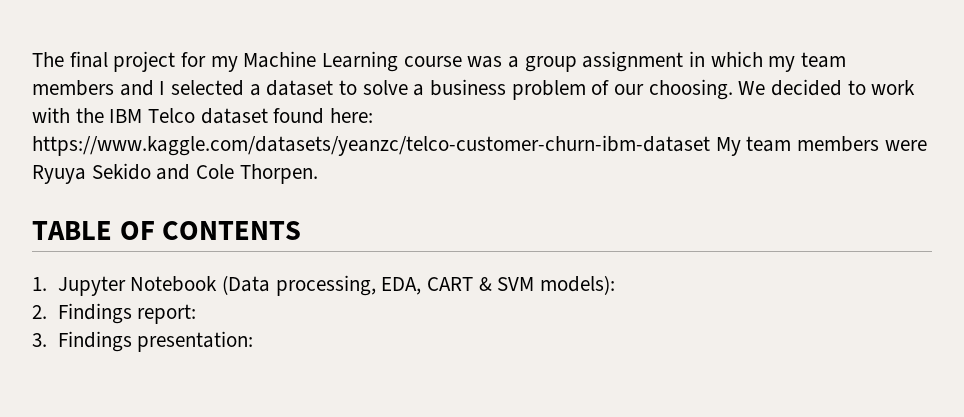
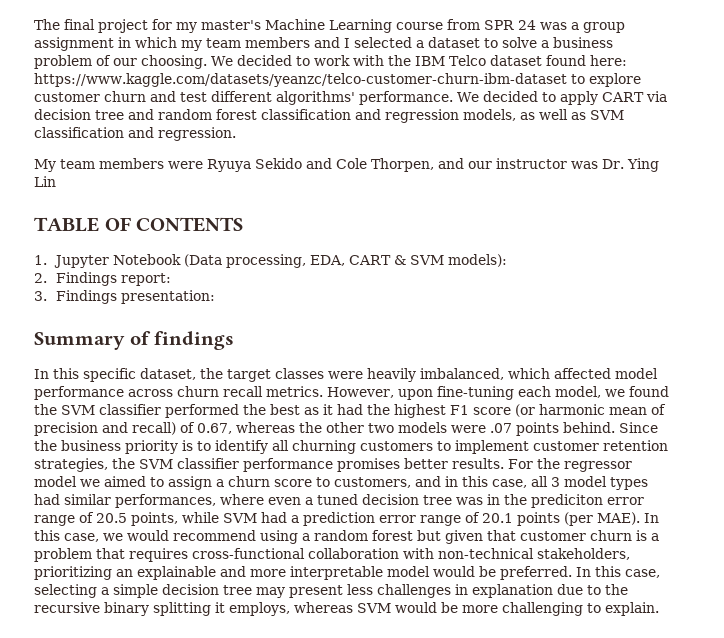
(238, 64) none -> [201,20,261,30] master's
(462, 61) none -> [447,19,536,30] from SPR 24
(710, 145) none -> [570,73,641,87] [34,91,667,105] [34,109,624,123] [34,127,236,141] to explore customer churn and test different algorithms' performance. We decided to apply CART via decision tree and random forest classification and regression models, as well as SVM classification and regression. //
[239,164,318,184] Thorpen. -> [371,158,659,172] [34,176,56,187] Thorpen, and our instructor was Dr. Ying Lin
(254, 341) none -> [34,331,235,350] [34,368,658,382] [34,386,669,400] [34,404,666,418] [34,422,658,436] [34,440,668,454] [34,458,632,472] [34,476,648,490] [34,494,644,508] [34,512,659,526] [34,530,659,544] [34,548,630,562] [34,566,660,580] [34,584,628,598] [34,602,659,616] // Summary of findings // In this specific dataset, the target classes were heavily imbalanced, which affected model performance across churn recall metrics. However, upon fine-tuning each model, we found the SVM classifier performed the best as it had the highest F1 score (or harmonic mean of precision and recall) of 0.67, whereas the other two models were .07 points behind. Since the business priority is to identify all churning customers to implement customer retention strategies, the SVM classifier performance promises better results. For the regressor model we aimed to assign a churn score to customers, and in this case, all 3 model types had similar performances, where even a tuned decision tree was in the prediciton error range of 20.5 points, while SVM had a prediction error range of 20.1 points (per MAE). In this case, we would recommend using a random forest but given that customer churn is a problem that requires cross-functional collaboration with non-technical stakeholders, prioritizing an explainable and more interpretable model would be preferred. In this case, selecting a simple decision tree may present less challenges in explanation due to the recursive binary splitting it employs, whereas SVM would be more challenging to explain.

